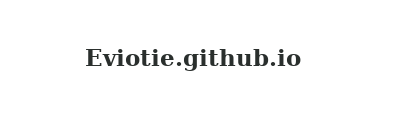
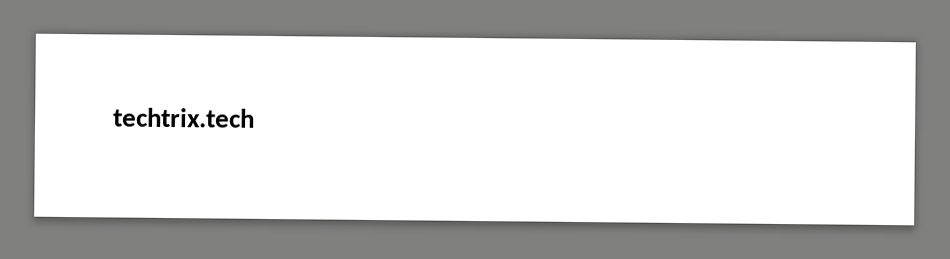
[85,49,301,71] Eviotie.github.io -> [113,107,255,128] techtrix.tech

